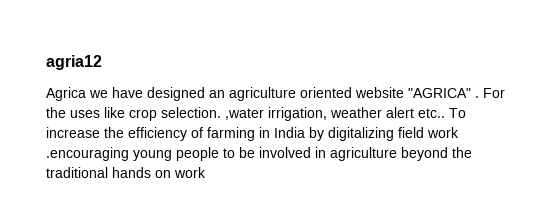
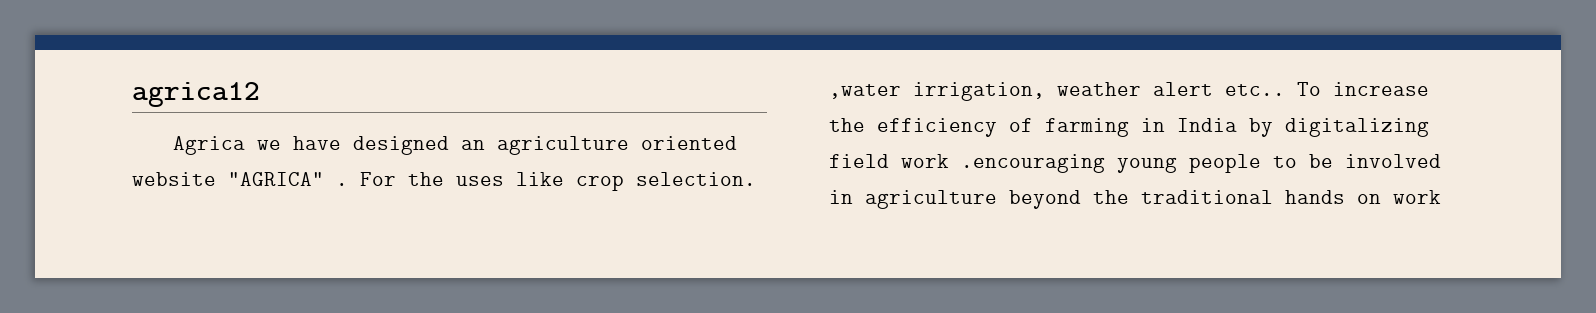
[46,55,102,70] agria12 -> [132,82,260,107] agrica12

